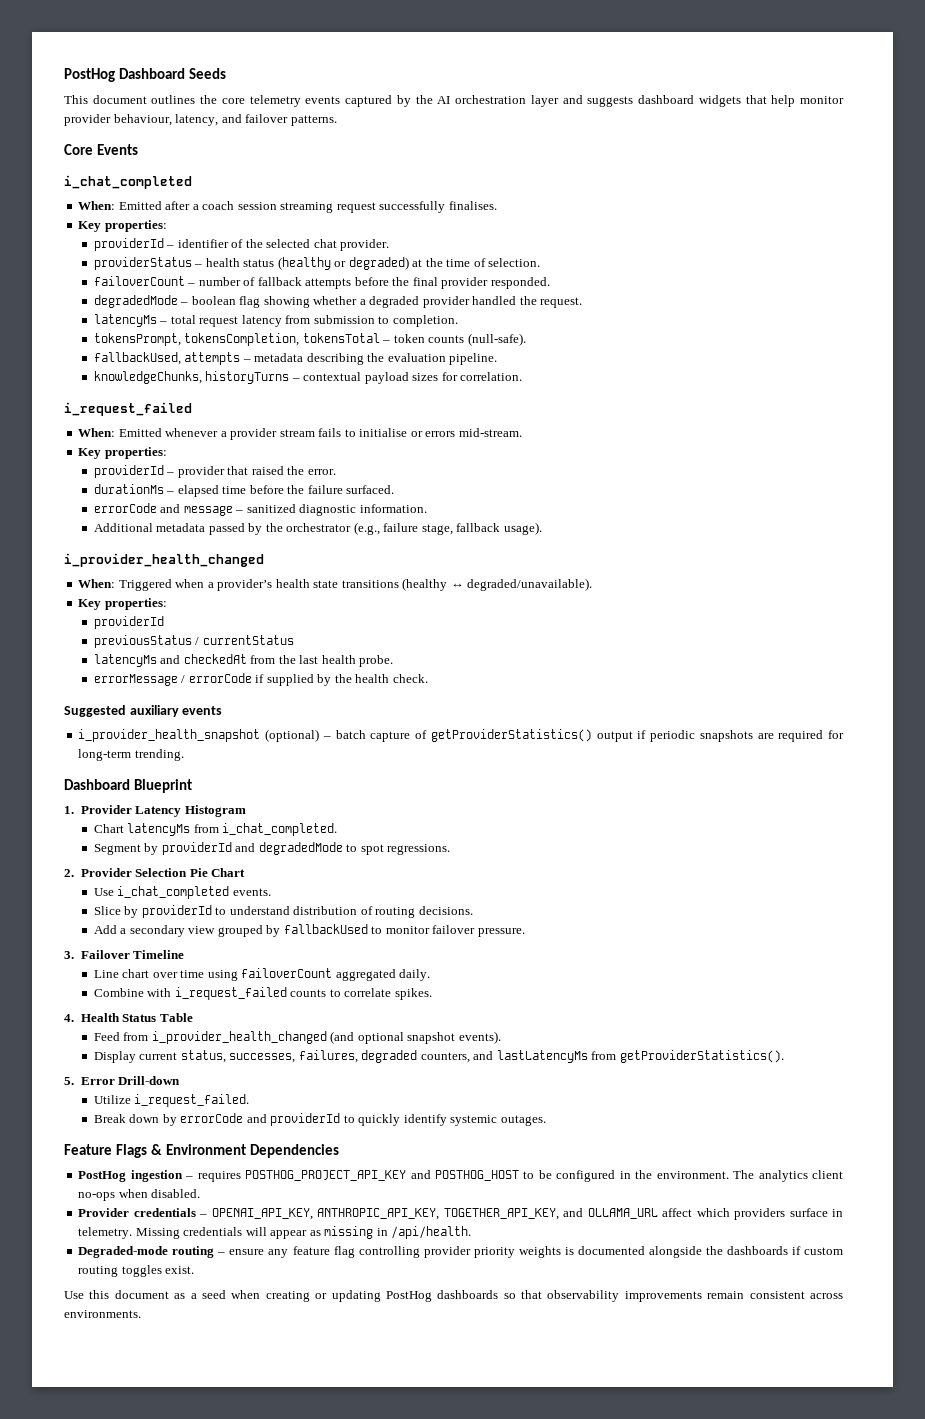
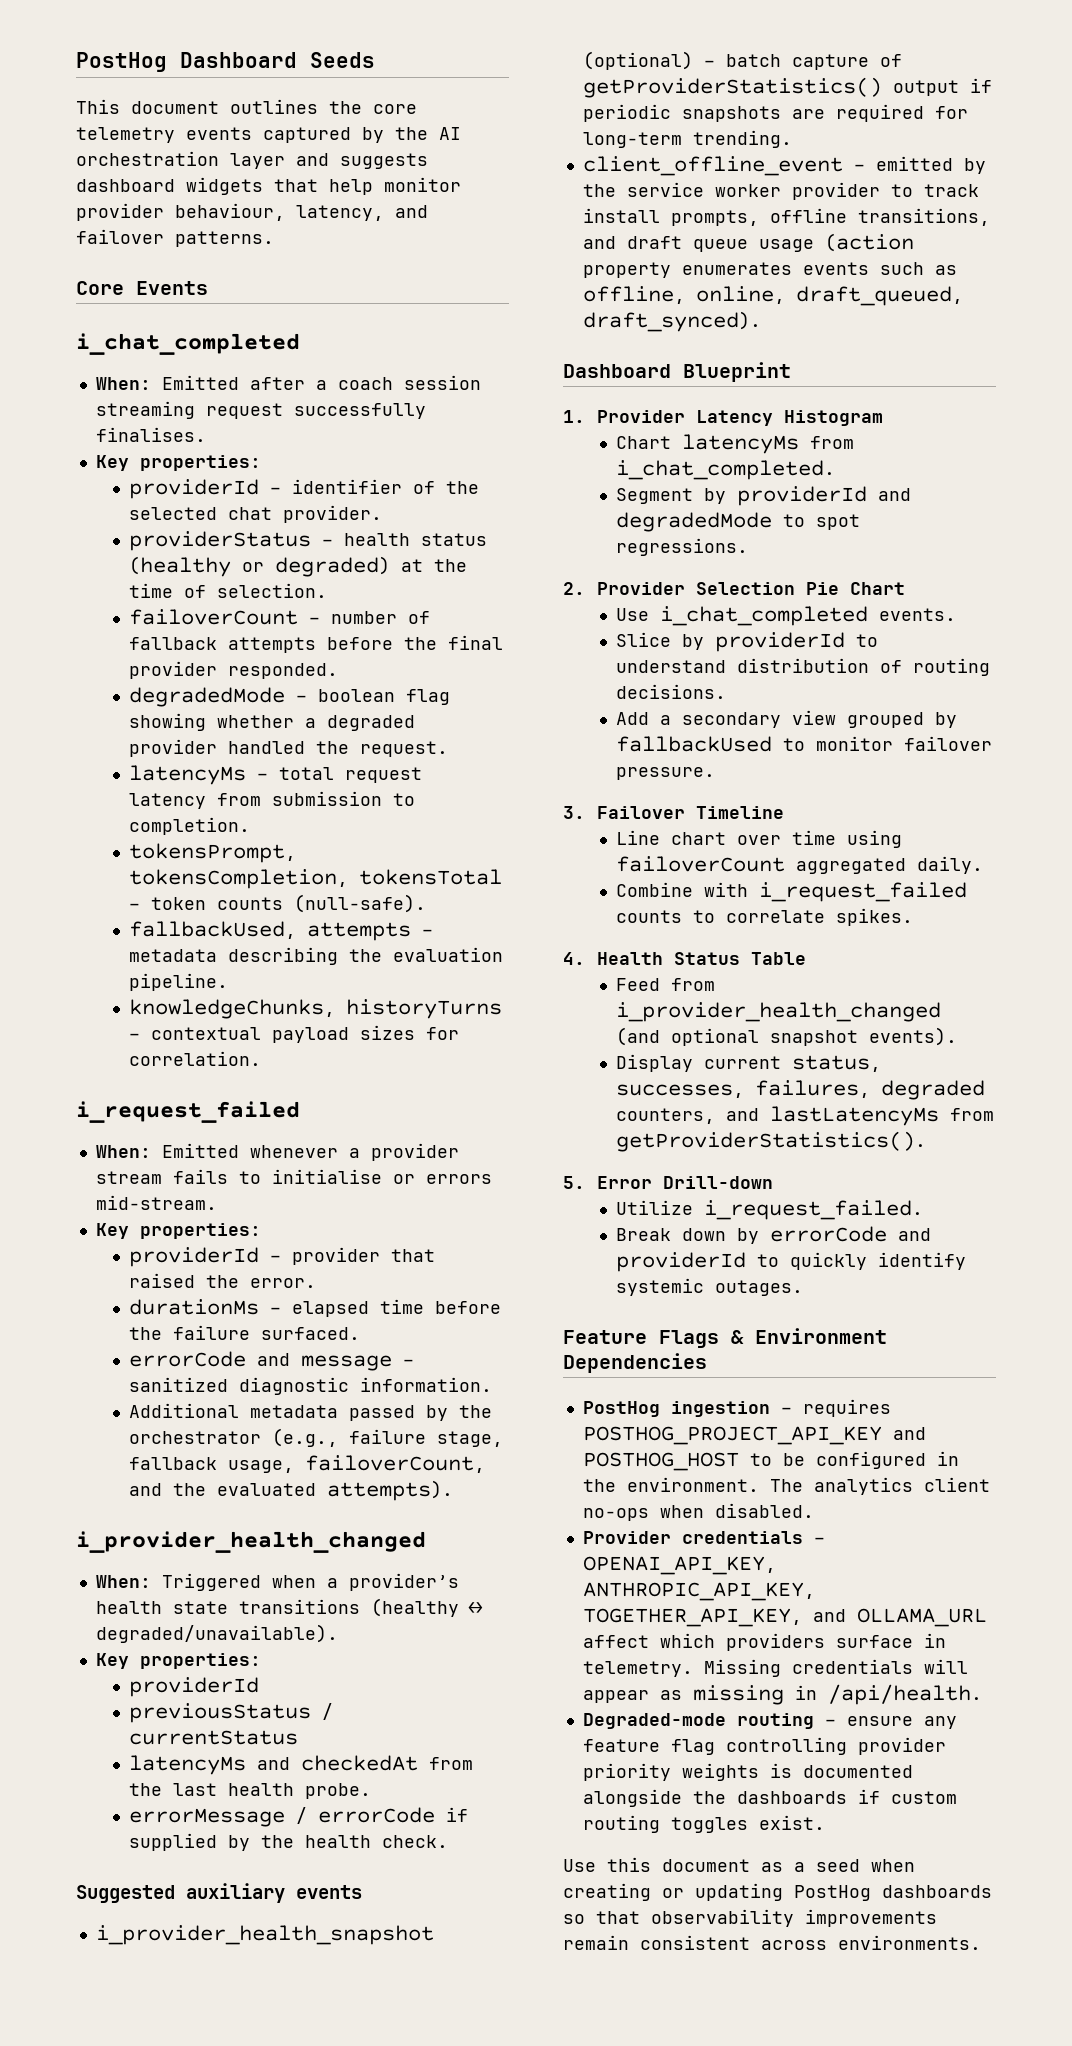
[503,522,542,535] usage). -> [228,1455,486,1473] [129,1480,454,1501] usage, failoverCount, and the evaluated attempts).
(184, 755) none -> [582,156,986,176] [582,182,979,200] [582,208,990,226] [582,233,914,252] [582,262,957,278] [582,286,963,306] [582,311,761,332] // client_offline_event – emitted by the service worker provider to track install prompts, offline transitions, and draft queue usage (action property enumerates events such as offline, online, draft_queued, draft_synced).

